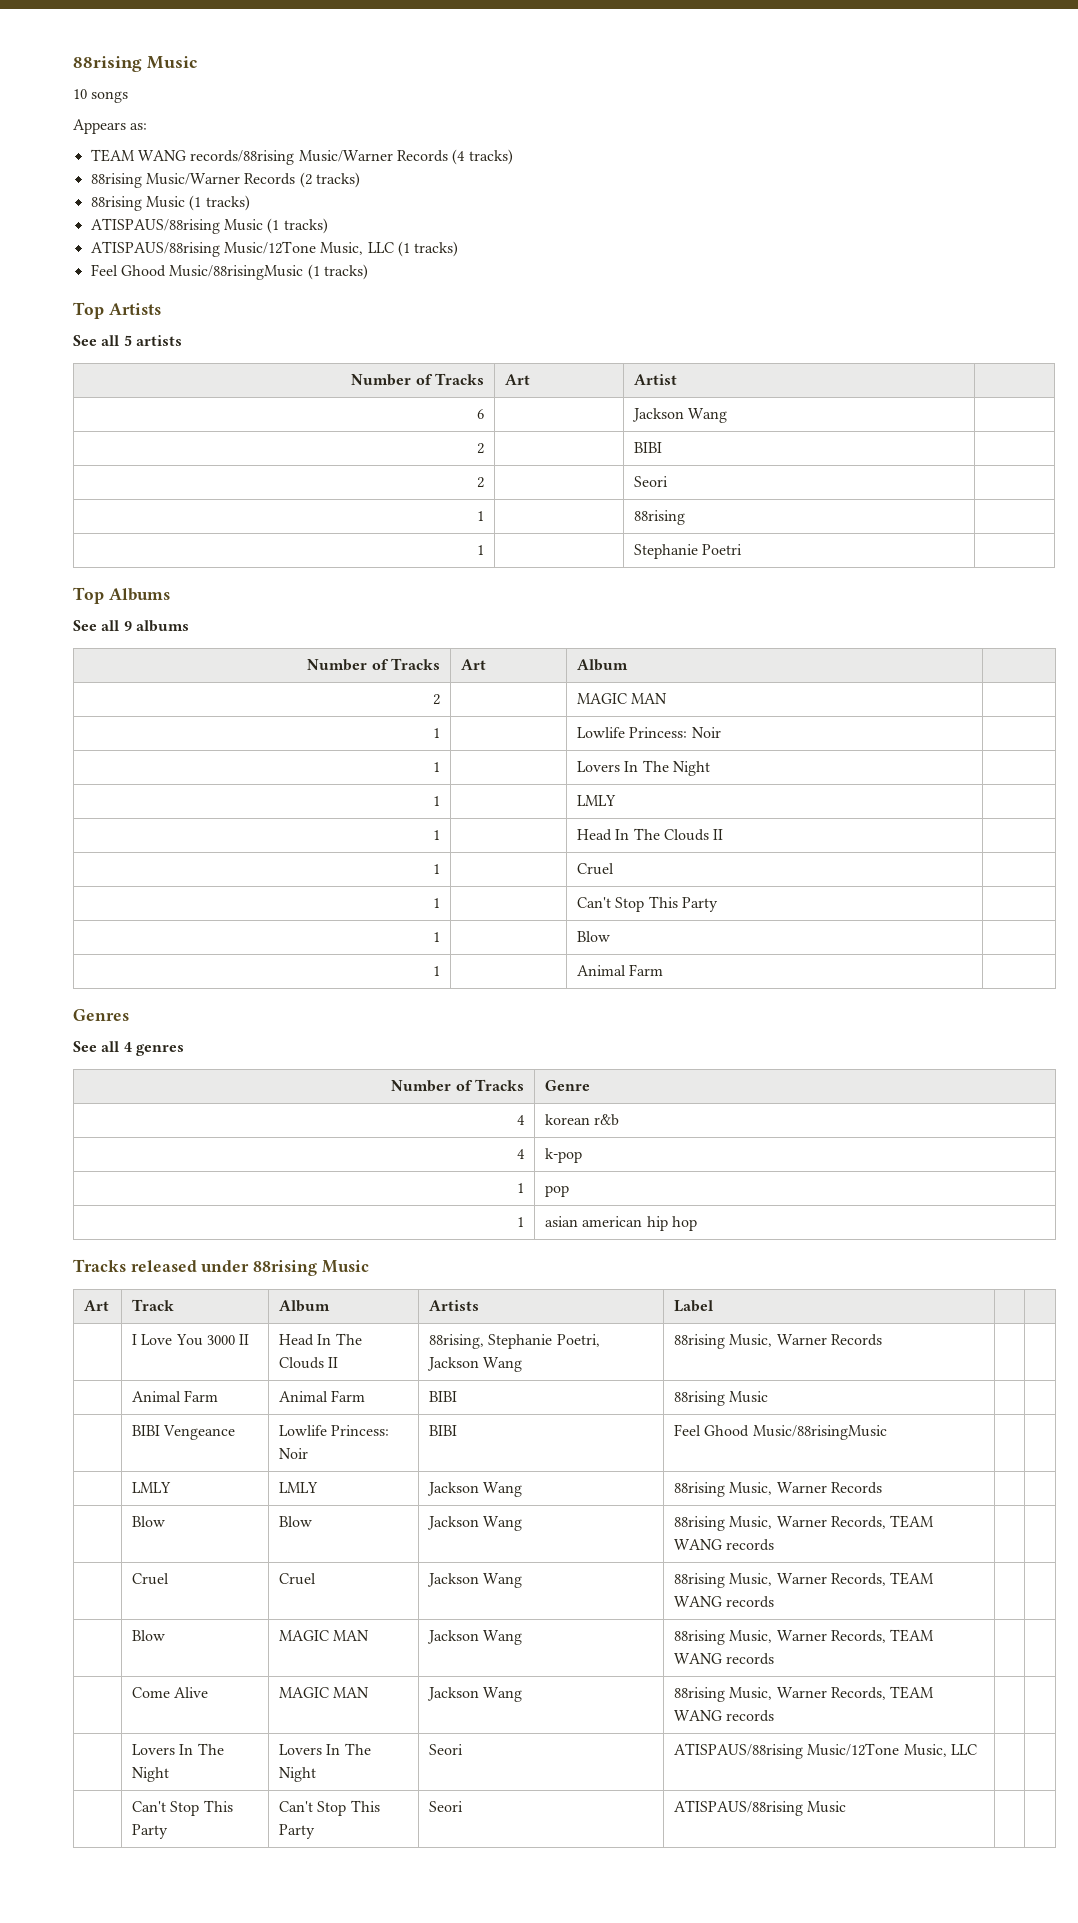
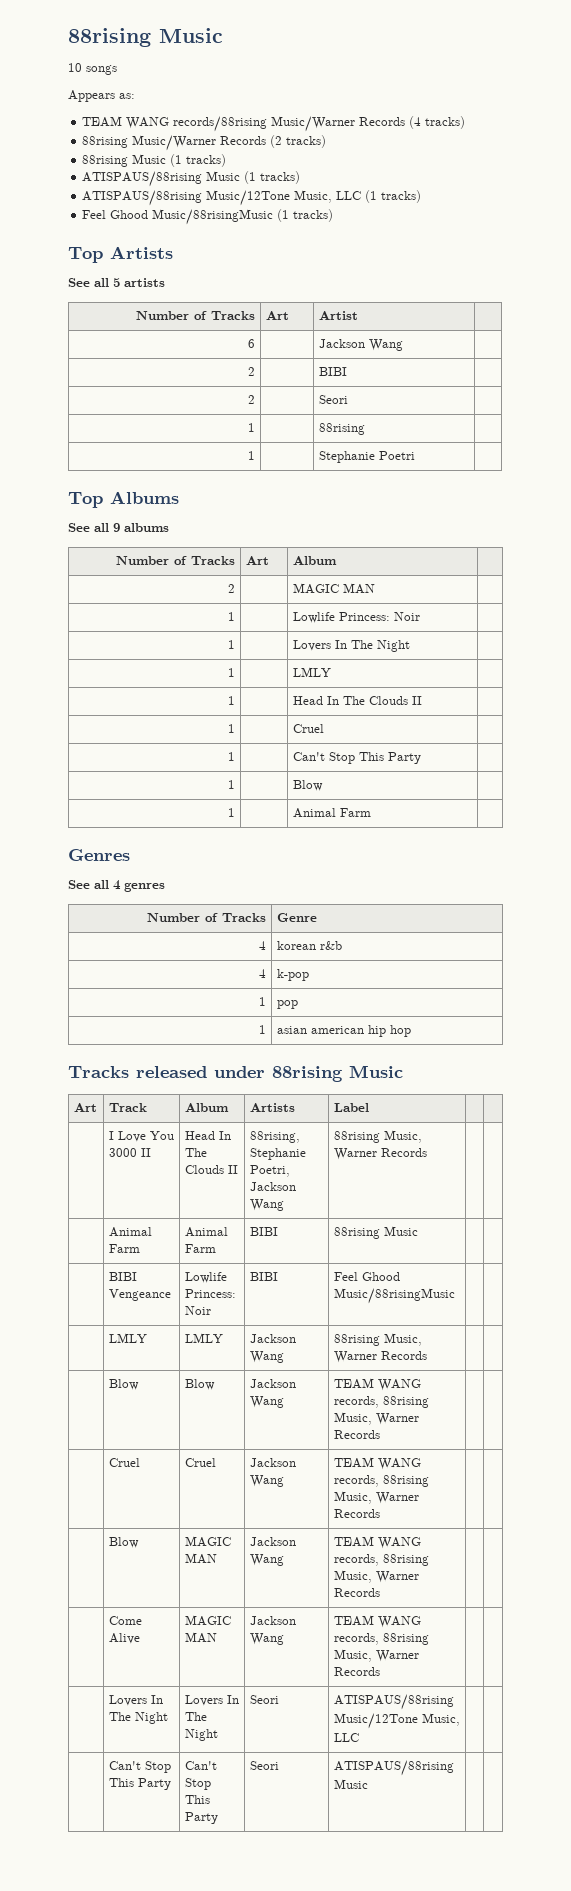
[674,1515,935,1531] [674,1539,775,1551] [132,1573,170,1585] [279,1573,317,1585] [427,1573,523,1588] [674,1572,935,1588] [674,1596,775,1608] 88rising Music, Warner Records, TEAM WANG records | | // | Cruel | Cruel | Jackson Wang | 88rising Music, Warner Records, TEAM WANG records -> [333,1378,421,1391] [333,1396,429,1408] [333,1412,419,1425] [333,1430,380,1439] [108,1458,140,1467] [184,1458,216,1467] [249,1458,296,1467] [249,1475,284,1487] [333,1457,421,1470] [333,1475,429,1487] [333,1491,419,1504] [333,1509,380,1518] TEAM WANG records, 88rising Music, Warner Records | | // | Cruel | Cruel | Jackson Wang | TEAM WANG records, 88rising Music, Warner Records
[674,1629,935,1645] [674,1653,775,1665] 88rising Music, Warner Records, TEAM WANG records -> [333,1536,421,1549] [333,1554,429,1566] [333,1570,419,1583] [333,1588,380,1597] TEAM WANG records, 88rising Music, Warner Records
[674,1686,935,1702] [674,1710,775,1722] 88rising Music, Warner Records, TEAM WANG records -> [333,1615,421,1628] [333,1633,429,1645] [333,1649,419,1662] [333,1667,380,1676] TEAM WANG records, 88rising Music, Warner Records

